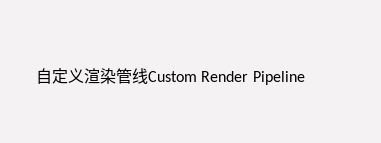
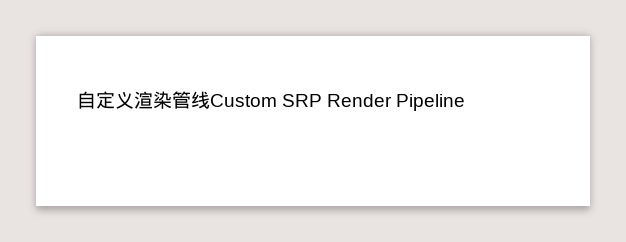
(197, 76) none -> [282,94,323,107] SRP

